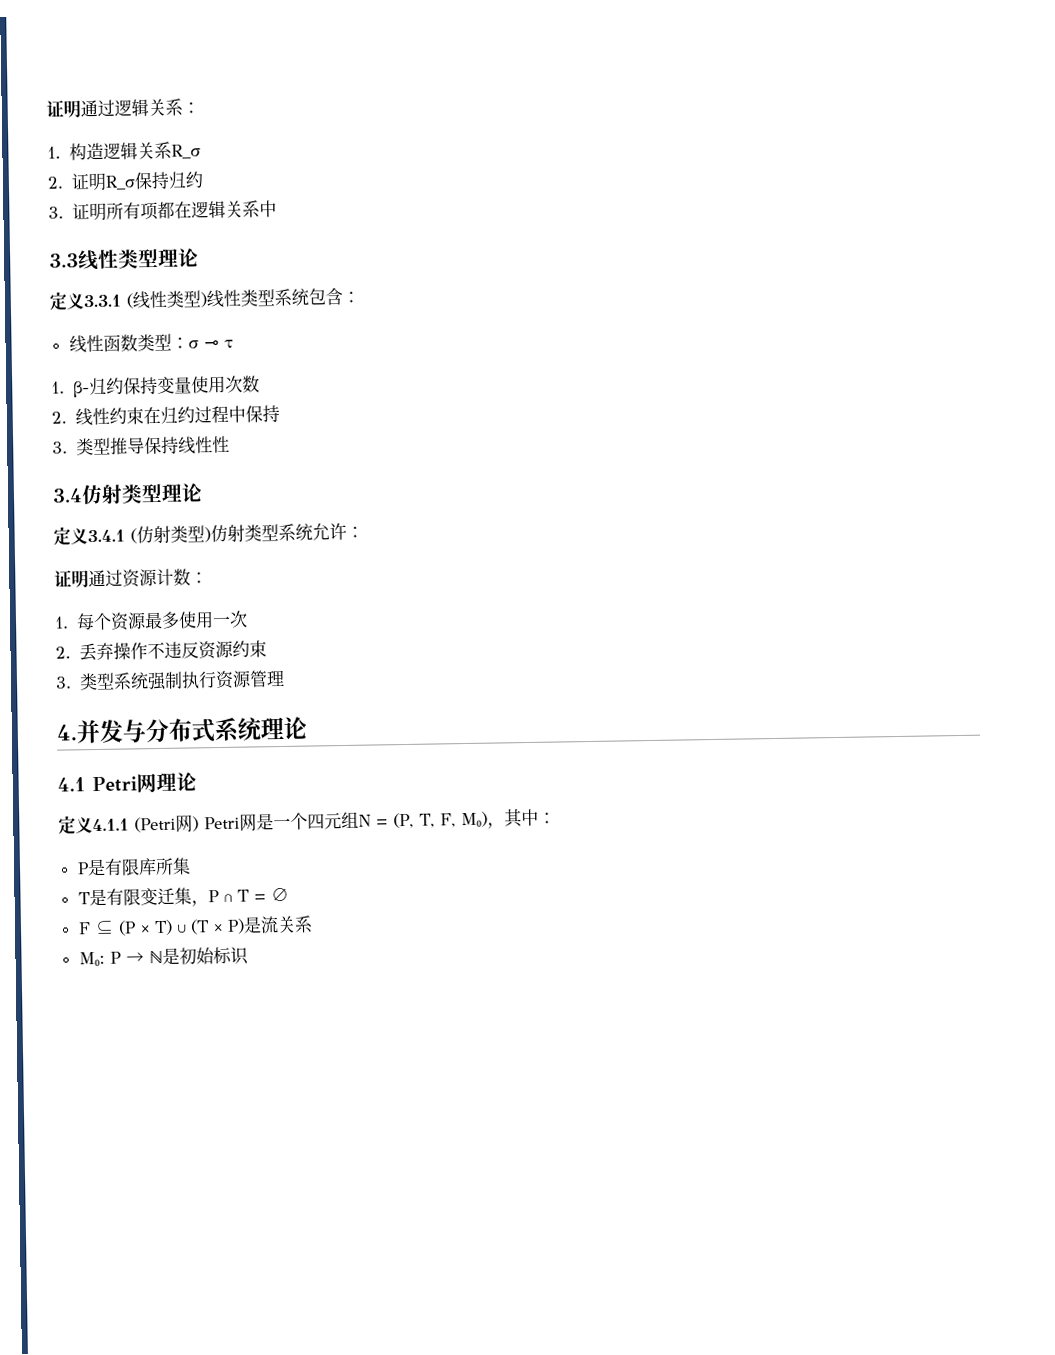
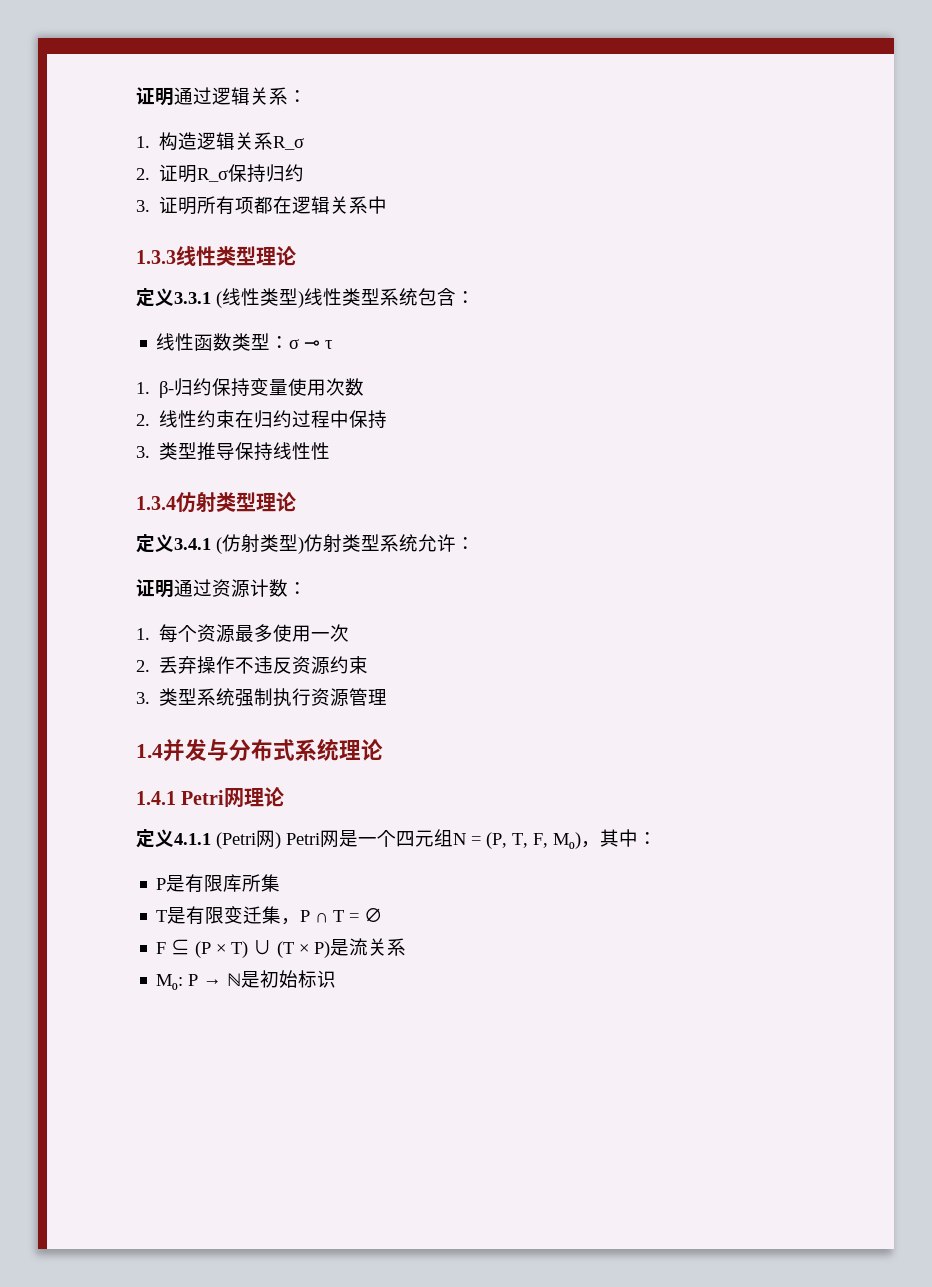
[49,253,79,268] 3.3 -> [136,250,176,264] 1.3.3
[52,488,83,503] 3.4 -> [136,496,176,510] 1.3.4
[56,724,77,741] 4. -> [136,744,163,758] 1.4
[57,777,85,792] 4.1 -> [136,791,176,805] 1.4.1

